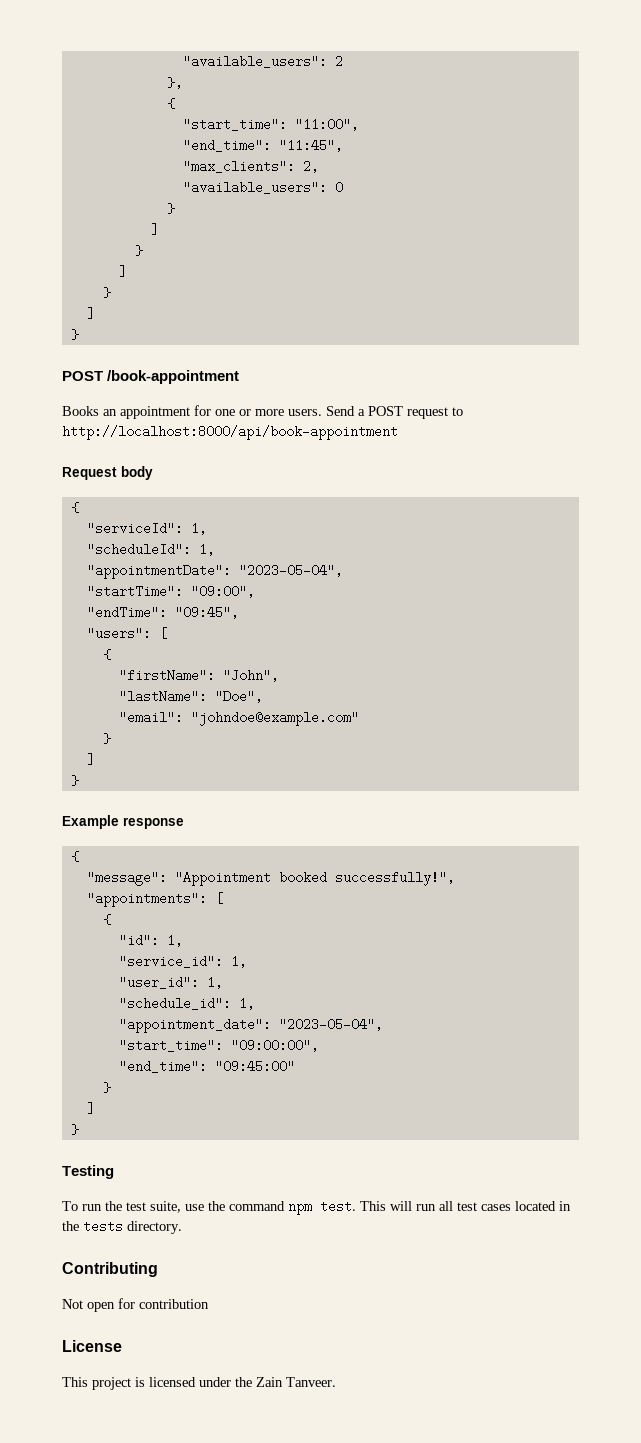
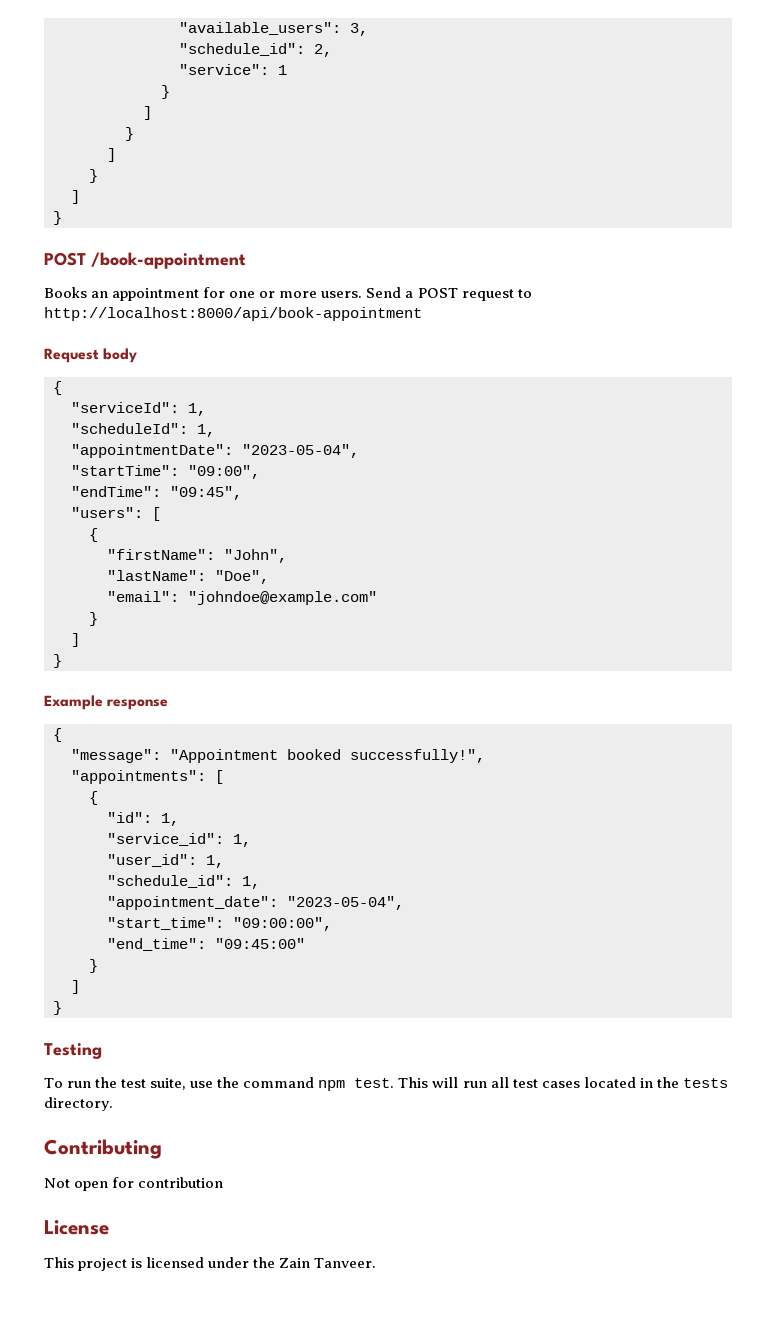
[182,55,343,68] [166,76,183,89] [166,98,175,109] [182,118,359,131] [182,139,343,152] [182,160,295,173] "available_users": 2 // }, // { // "start_time": "11:00", // "end_time": "11:45", // "max_clients": -> [179,22,368,36] [179,43,305,56] "available_users": 3, // "schedule_id":
[182,181,343,194] "available_users": 0 -> [179,64,287,75] "service": 1

